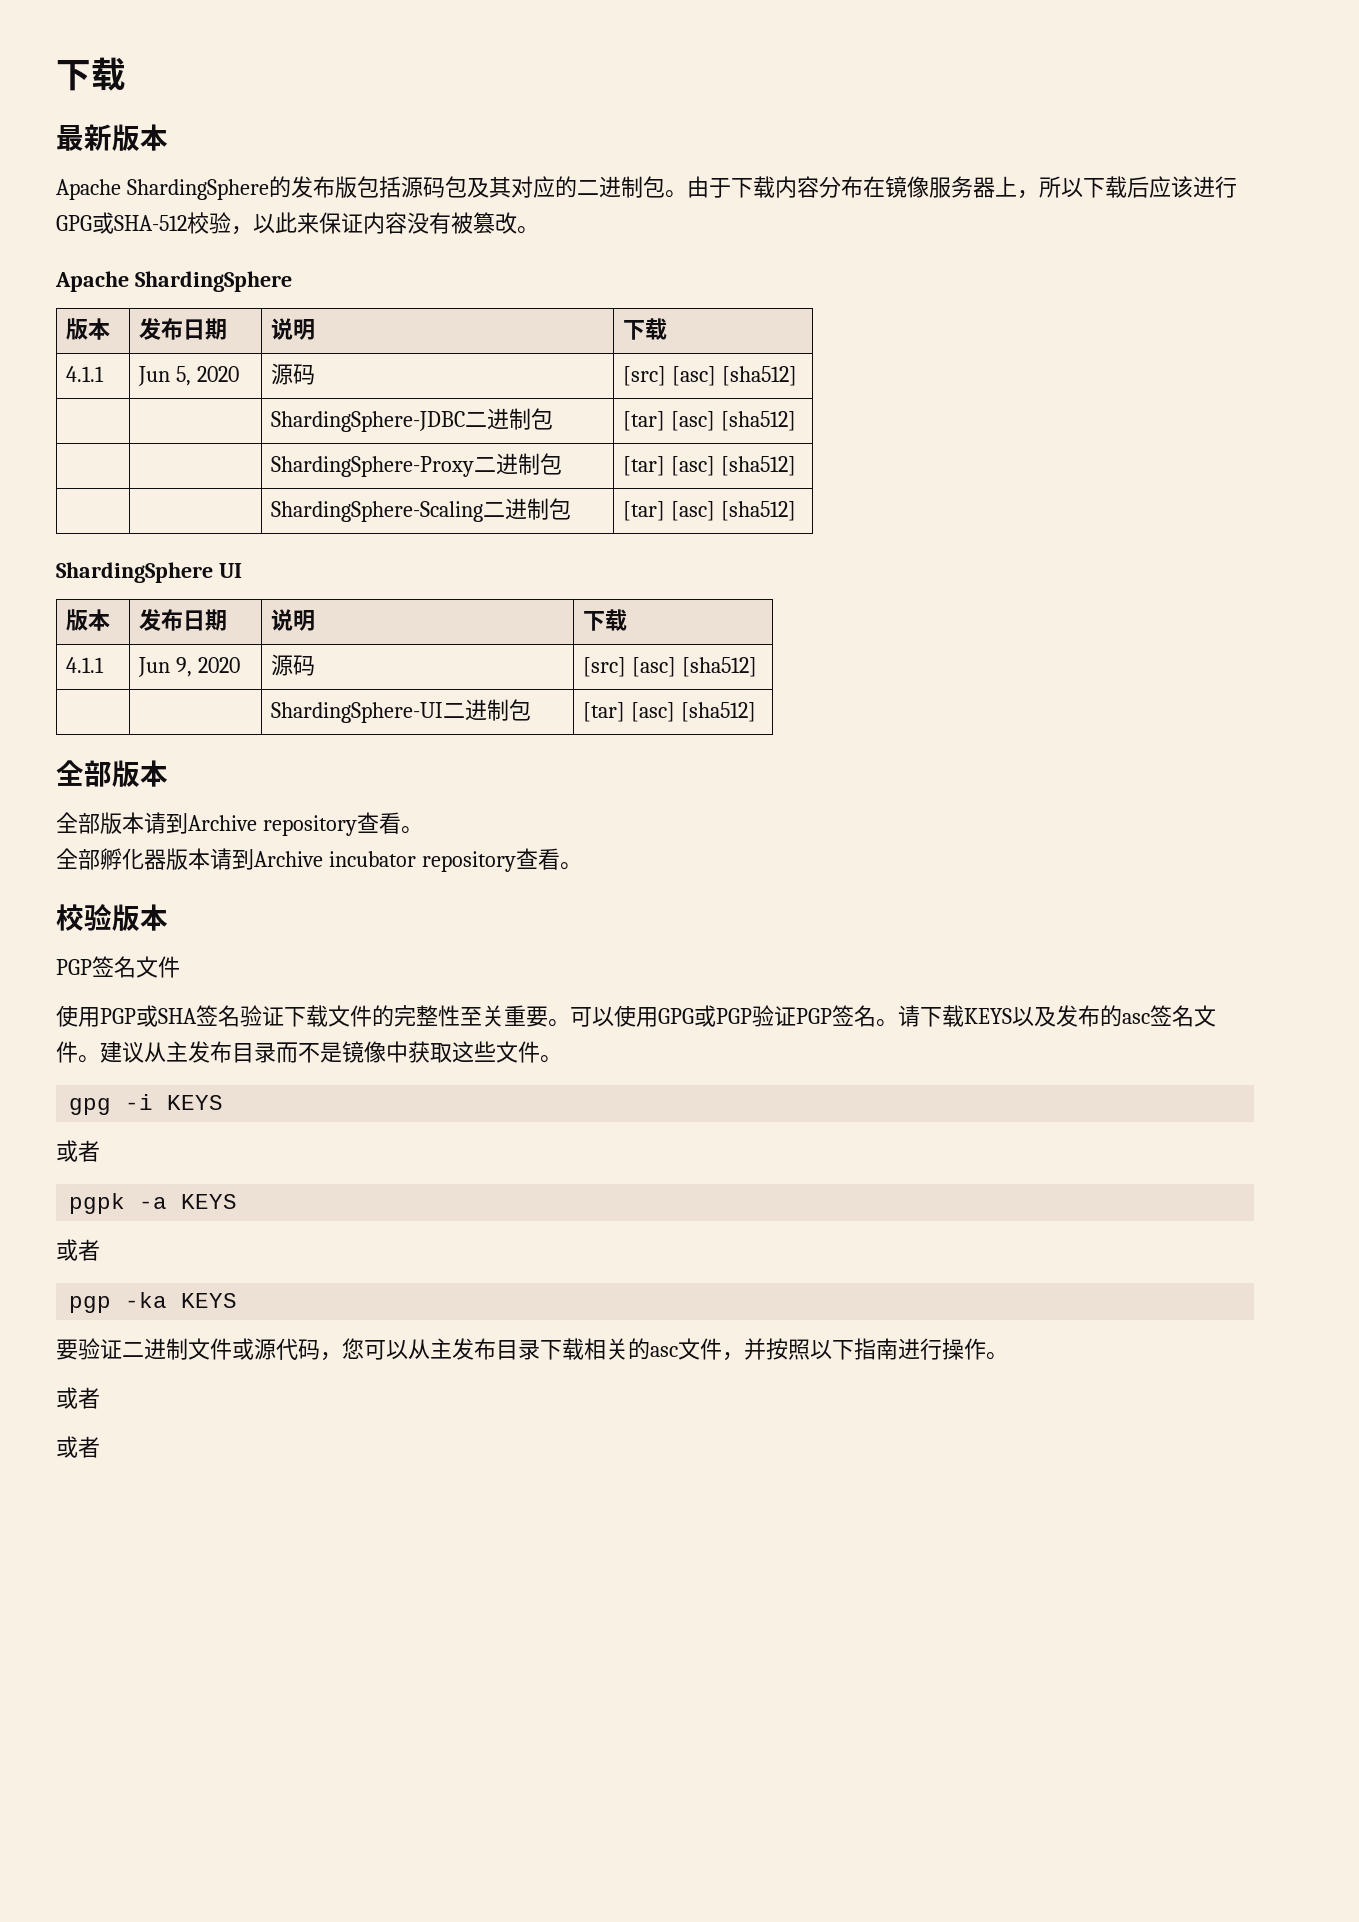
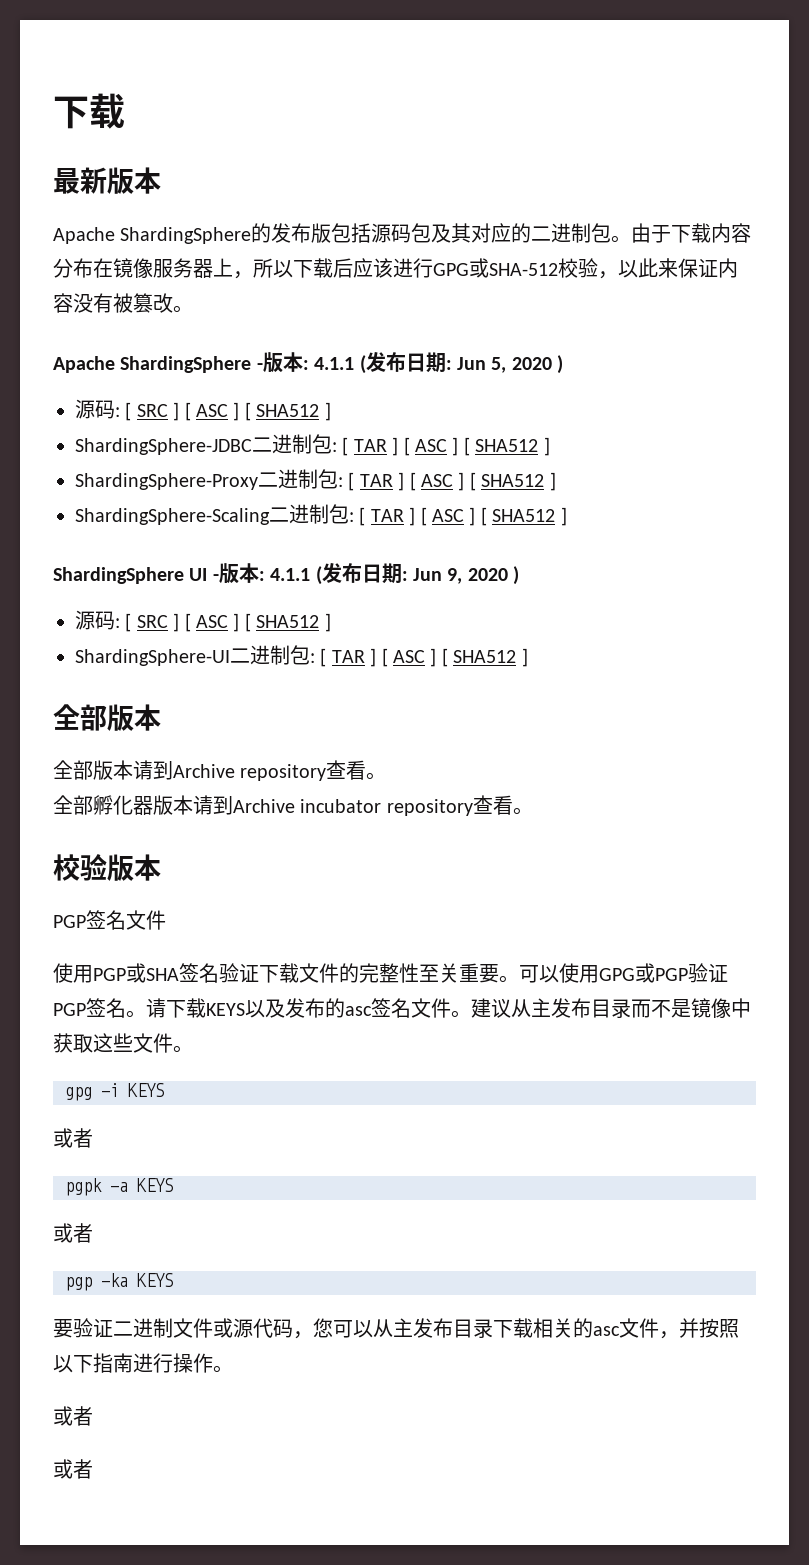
[66,318,111,340] [139,318,228,340] [271,318,316,340] [623,318,668,340] [66,366,105,382] // 版本 | 发布日期 | 说明 | 下载 // 4.1.1 | -> [256,352,452,374] -版本: 4.1.1 (发布日期:
[271,363,316,385] [623,366,798,386] [271,408,554,432] [623,411,797,431] [271,453,563,477] [623,456,797,476] [271,498,572,522] [623,501,797,521] | 源码 | [src] [asc] [sha512] // | | ShardingSphere-JDBC二进制包 | [tar] [asc] [sha512] // | | ShardingSphere-Proxy二进制包 | [tar] [asc] [sha512] // | | ShardingSphere-Scaling二进制包 | [tar] [asc] [sha512] -> [557,355,564,374] [75,399,331,421] [75,434,550,456] [75,469,556,491] [75,504,567,526] ) // 源码: [ SRC ] [ ASC ] [ SHA512 ] // ShardingSphere-JDBC二进制包: [ TAR ] [ ASC ] [ SHA512 ] // ShardingSphere-Proxy二进制包: [ TAR ] [ ASC ] [ SHA512 ] // ShardingSphere-Scaling二进制包: [ TAR ] [ ASC ] [ SHA512 ]
[66,609,111,631] [139,609,228,631] [271,609,316,631] [583,609,628,631] [66,657,105,673] // 版本 | 发布日期 | 说明 | 下载 // 4.1.1 | -> [212,563,408,585] -版本: 4.1.1 (发布日期:
[271,654,316,676] [583,657,758,677] [271,699,532,723] [583,702,757,722] | 源码 | [src] [asc] [sha512] // | | ShardingSphere-UI二进制包 | [tar] [asc] [sha512] -> [513,566,520,585] [75,610,331,632] [75,645,528,667] ) // 源码: [ SRC ] [ ASC ] [ SHA512 ] // ShardingSphere-UI二进制包: [ TAR ] [ ASC ] [ SHA512 ]

